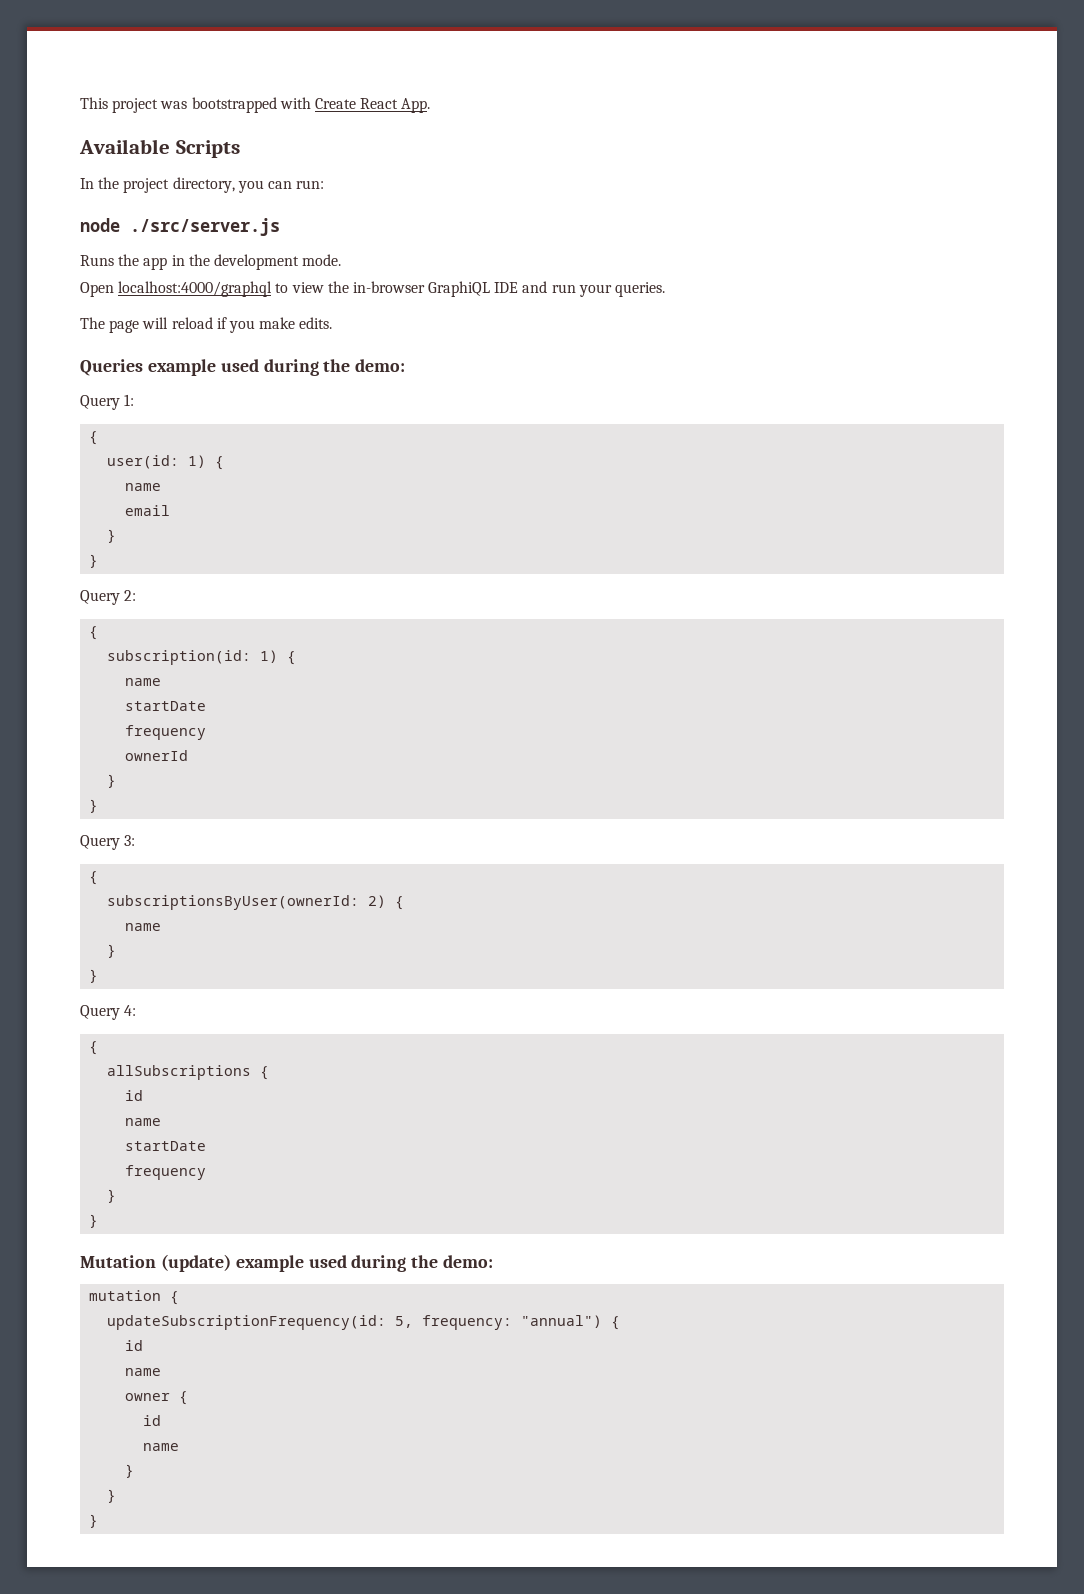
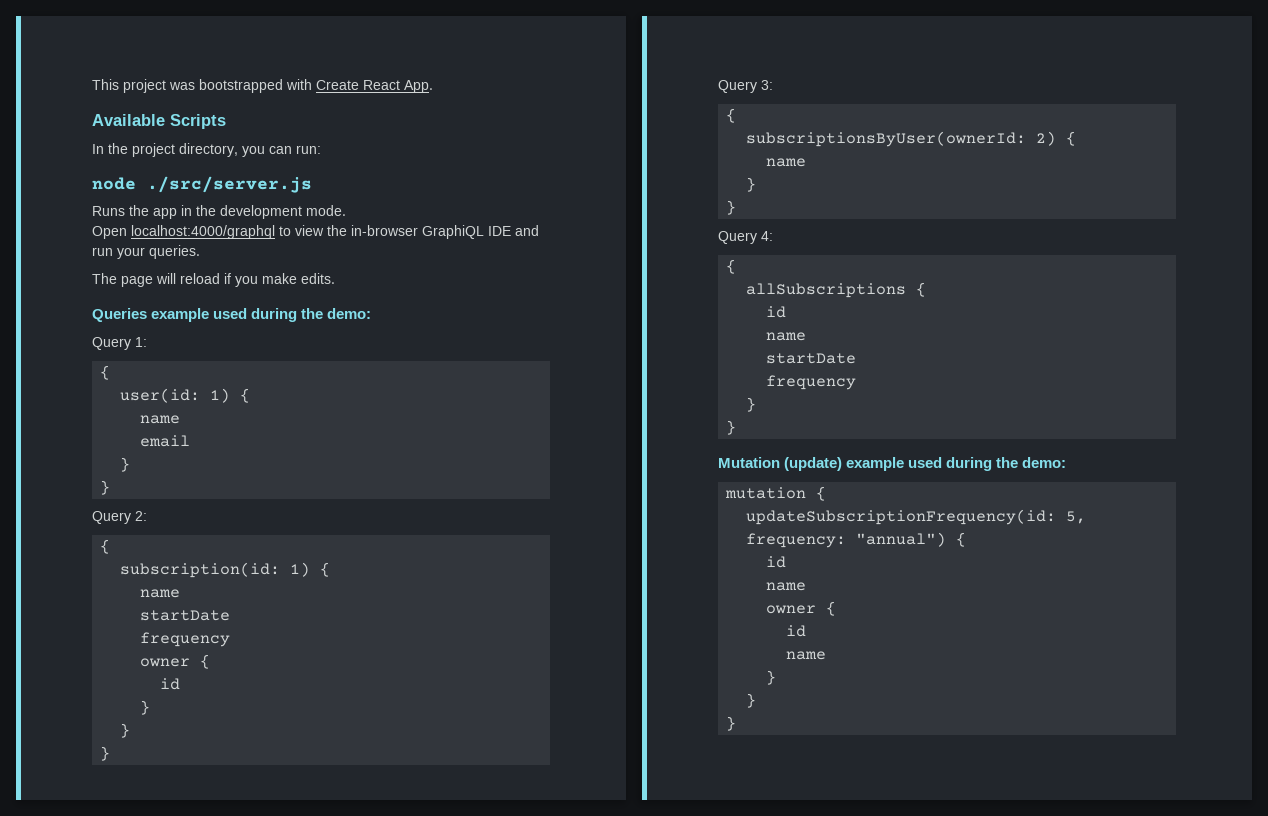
[125,750,189,761] ownerId -> [140,654,211,669] [160,678,181,690] [140,700,151,715] owner { // id // }

